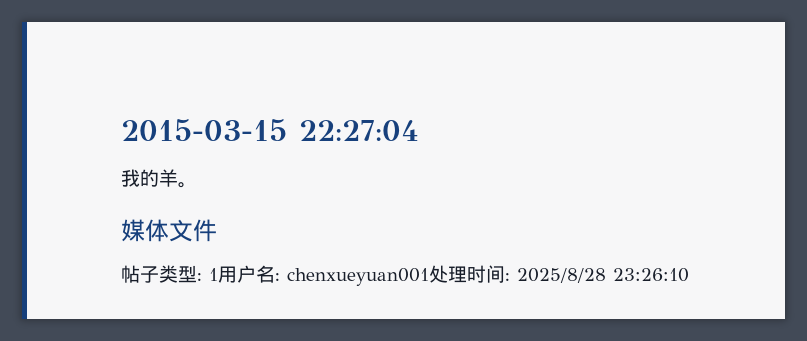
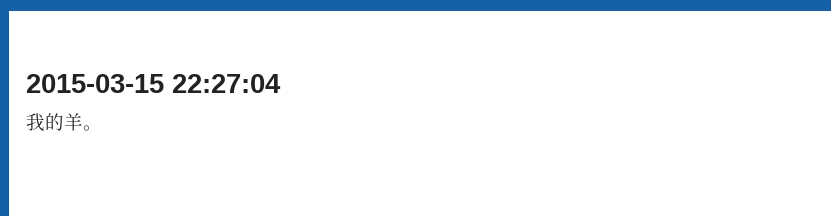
[121,219,217,242] [121,265,689,286] // 媒体文件 // 帖子类型: 1用户名: chenxueyuan001处理时间: 2025/8/28 23:26:10 -> (102, 128) none

